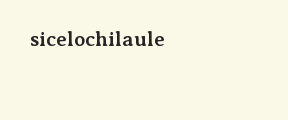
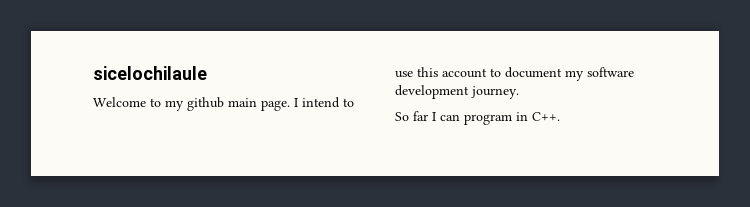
(165, 38) none -> [93,97,354,111] [395,67,634,81] [395,85,519,99] [395,111,560,125] // Welcome to my github main page. I intend to use this account to document my software development journey. // So far I can program in C++.

